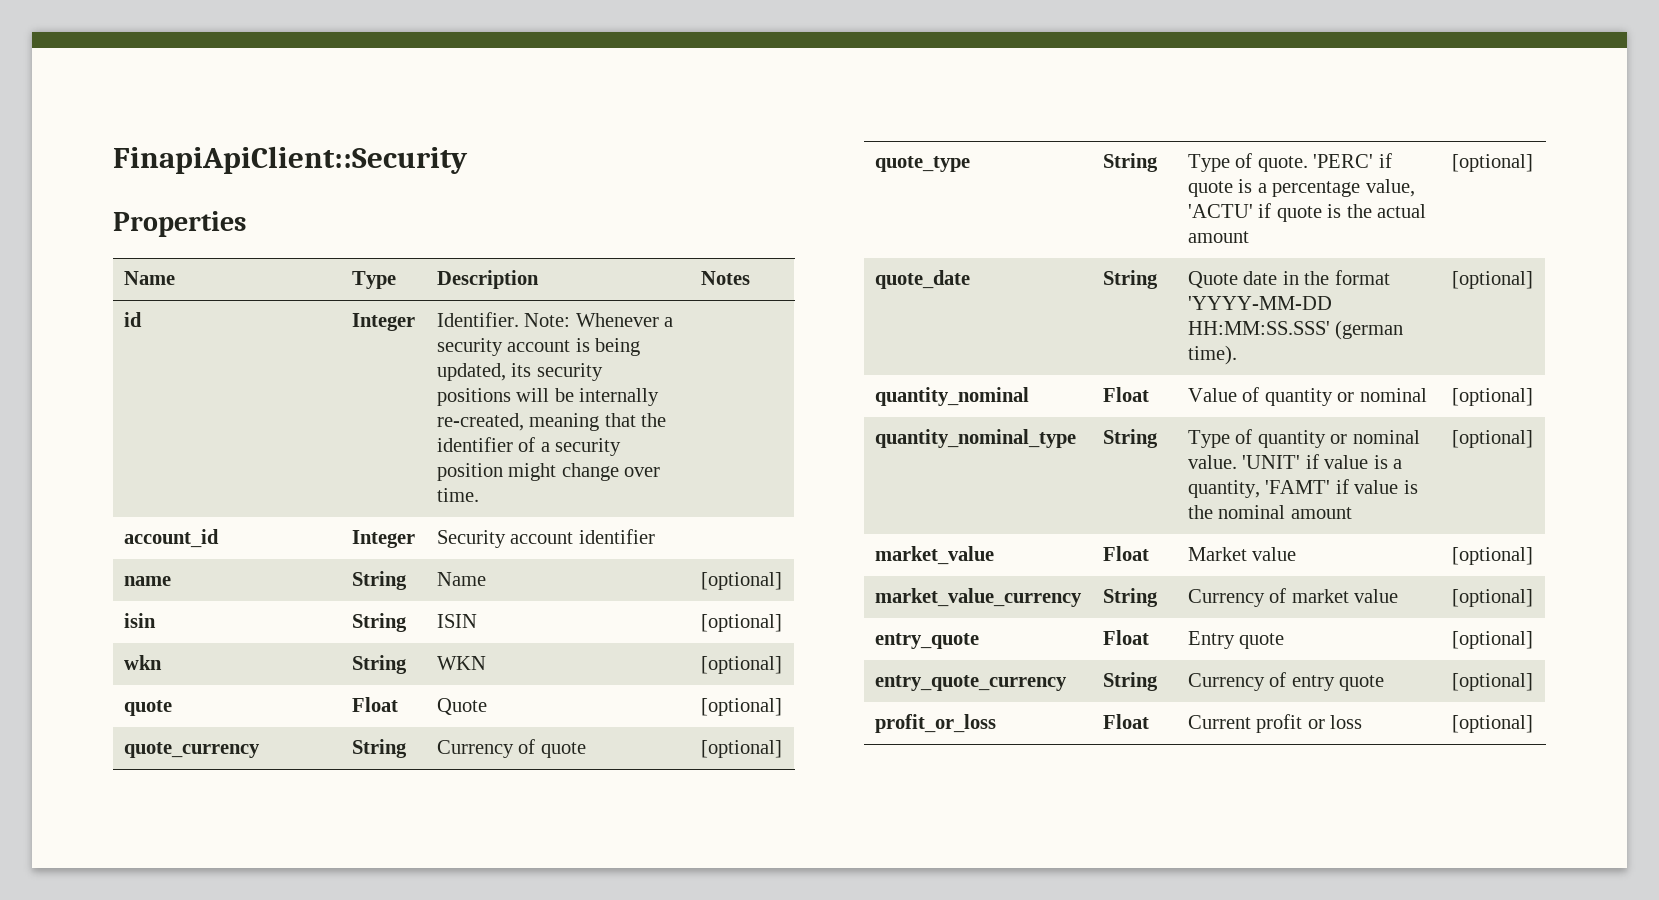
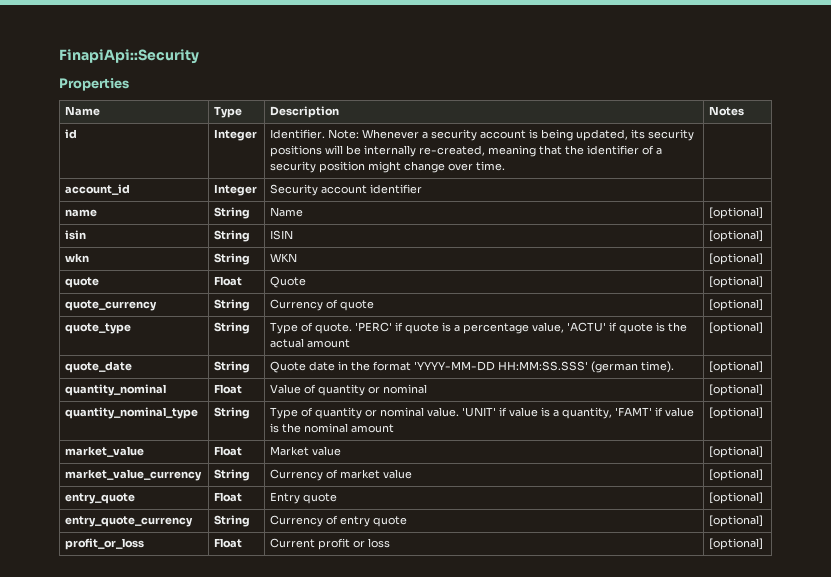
[113,146,468,174] FinapiApiClient::Security -> [59,49,199,64] FinapiApi::Security

